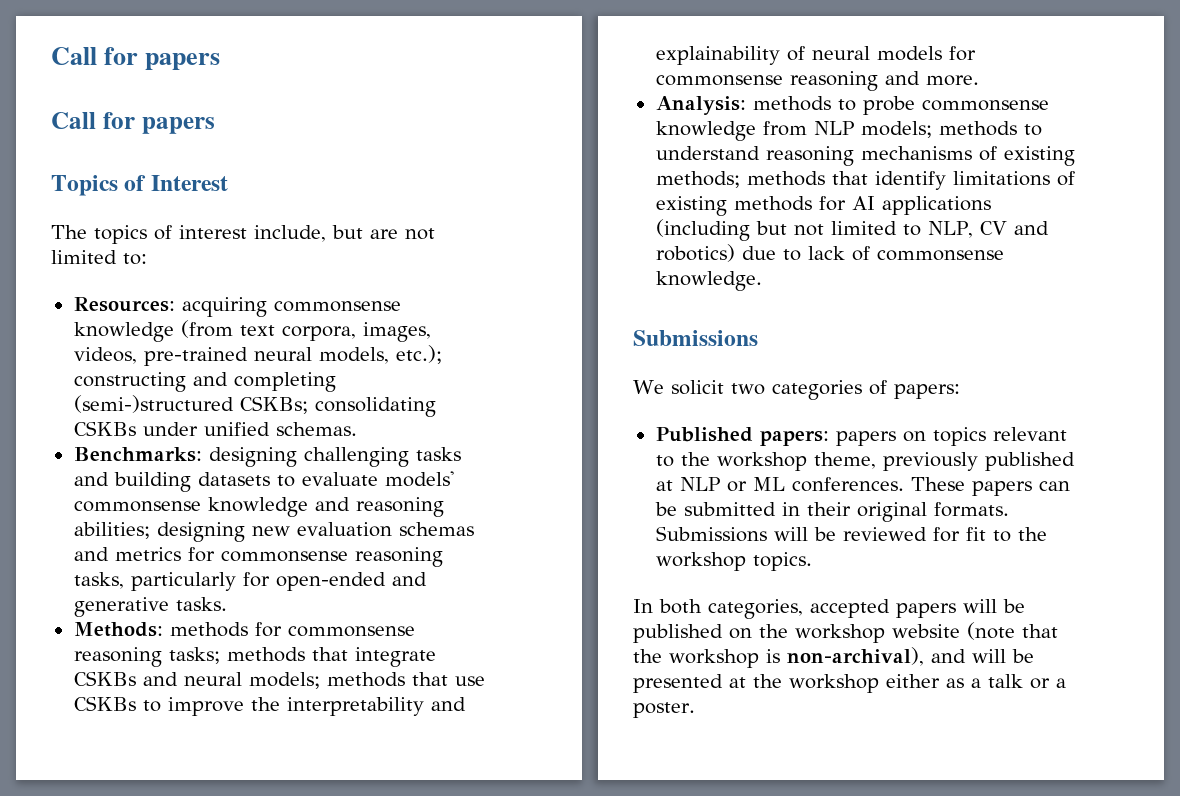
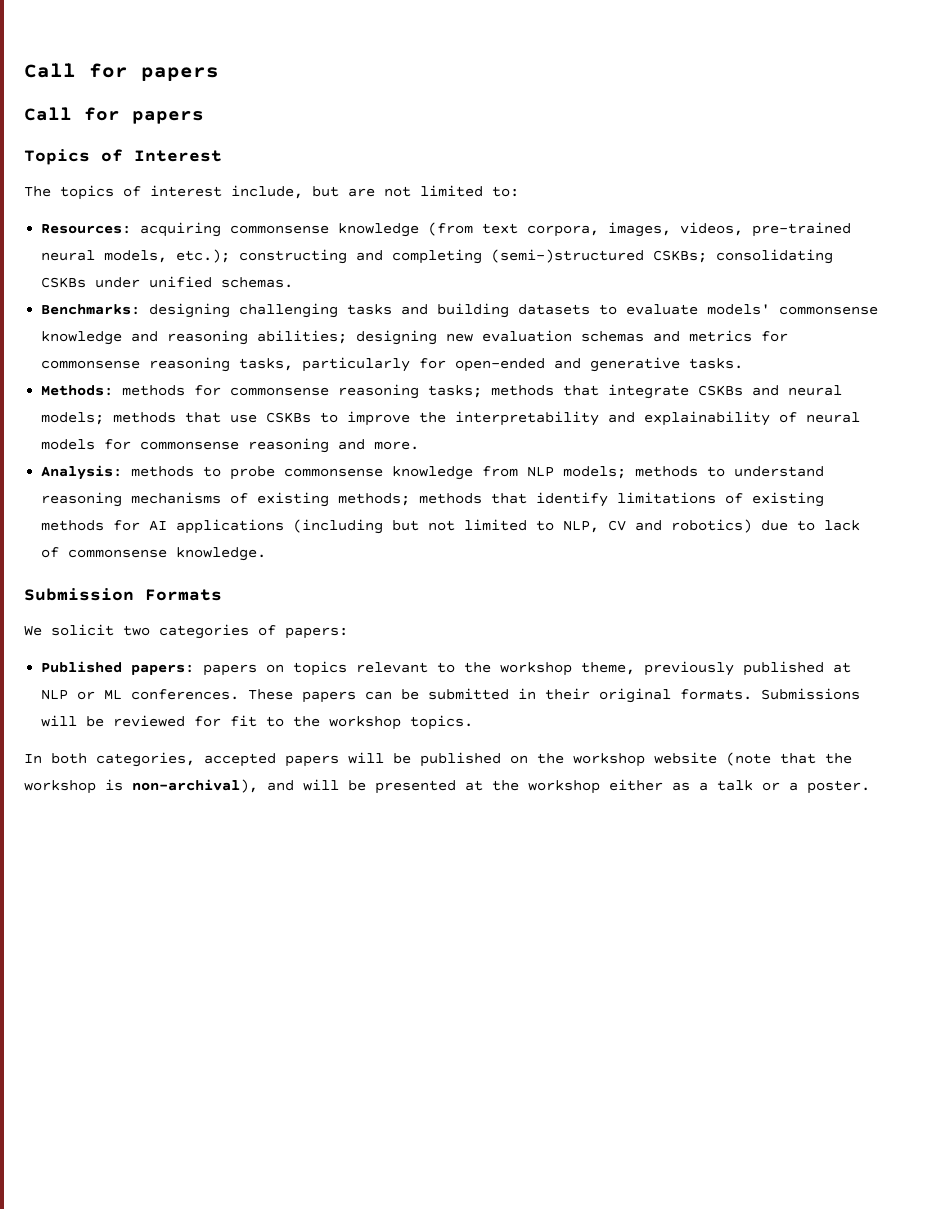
[633,330,758,346] Submissions -> [24,588,222,601] Submission Formats

